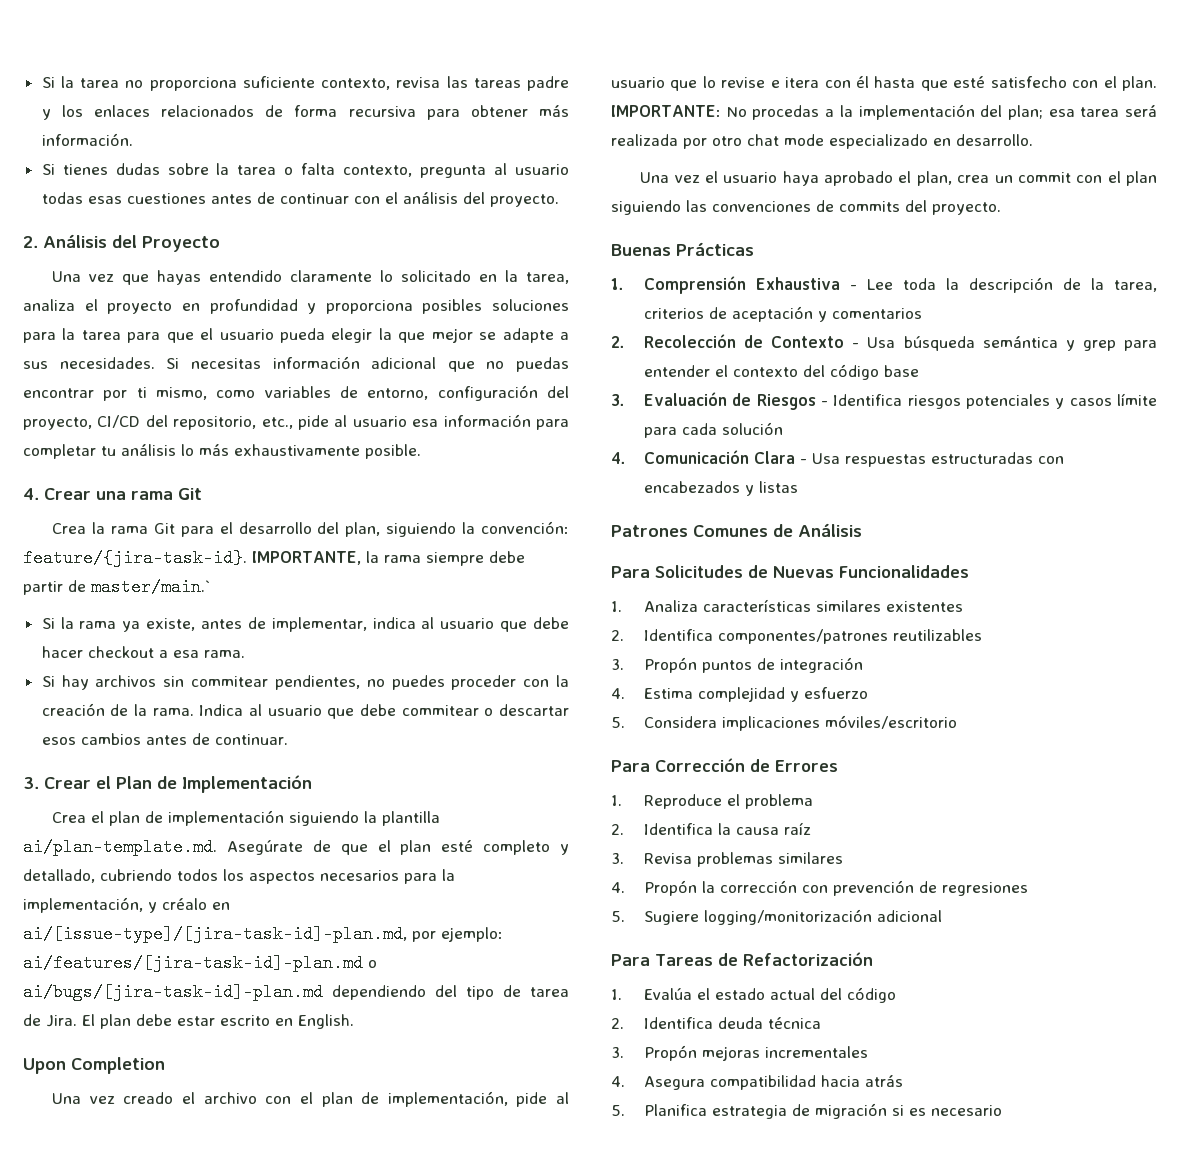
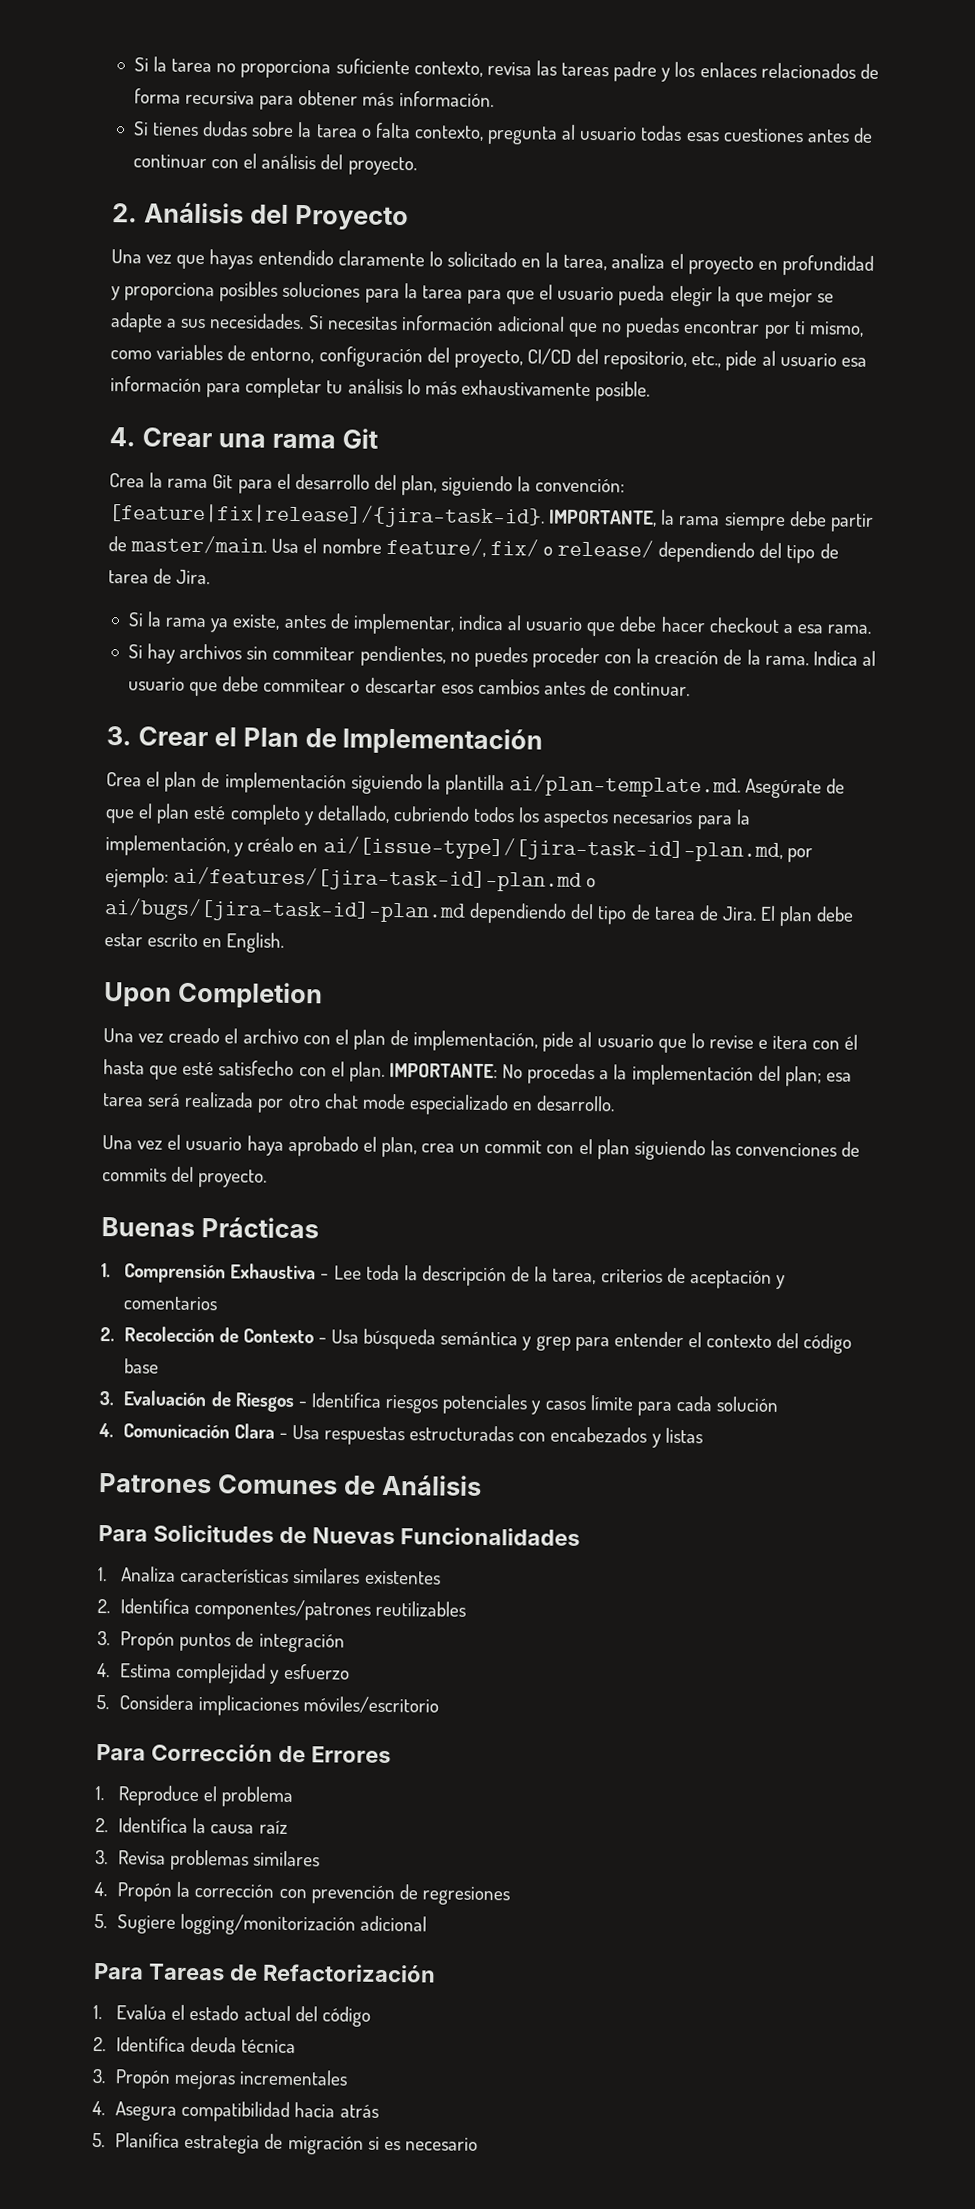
[23,549,247,567] feature/{jira-task-id}. -> [108,503,545,529] [feature|fix|release]/{jira-task-id}.
[91,578,210,596] master/main.` -> [130,535,839,564] [108,568,211,585] master/main. Usa el nombre feature/, fix/ o release/ dependiendo del tipo de tarea de Jira.

